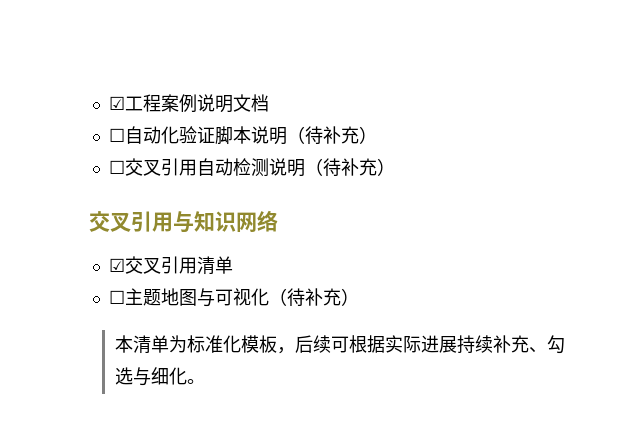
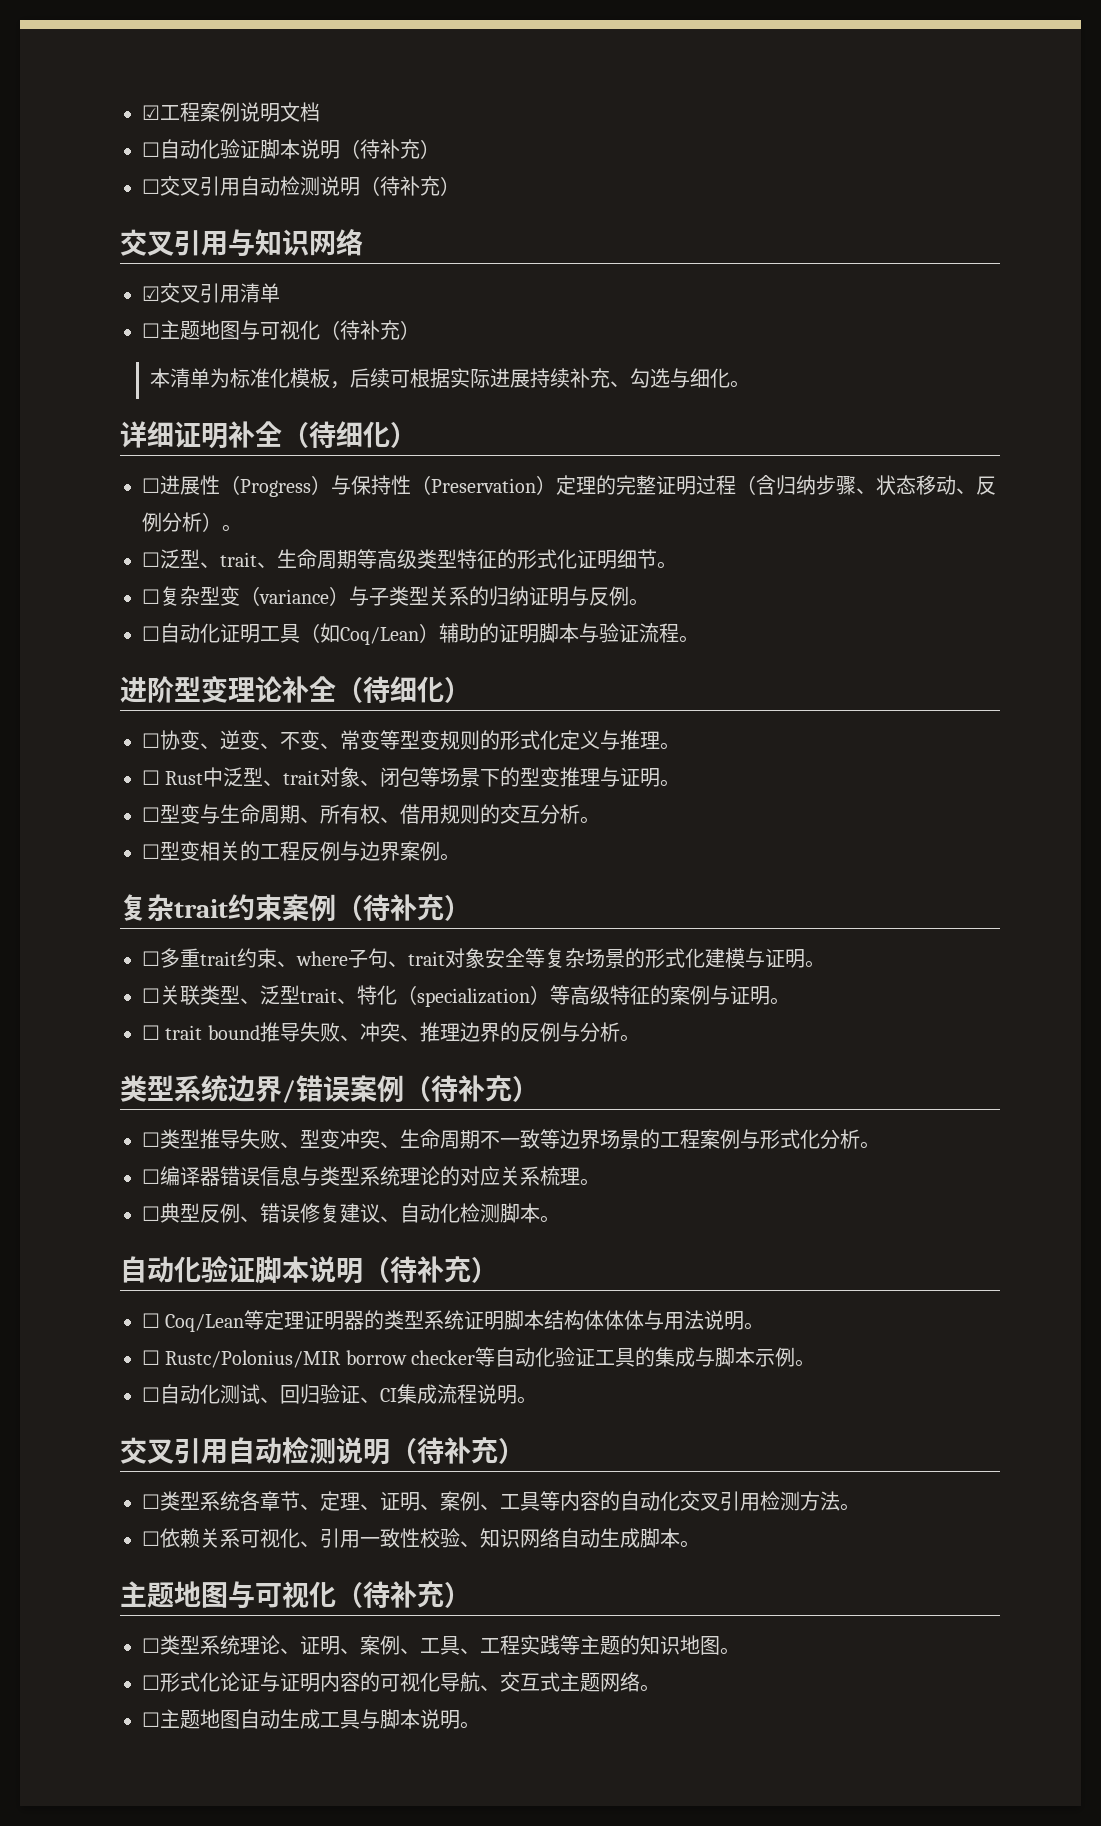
(205, 381) none -> [120,421,417,449] [142,475,996,497] [142,512,242,532] [142,549,677,569] [142,586,649,606] [142,623,699,645] [120,676,471,703] [142,730,680,750] [142,767,681,788] [142,804,600,824] [142,841,460,861] [120,894,471,921] [142,948,825,968] [142,985,790,1007] [142,1022,640,1042] [120,1075,539,1103] [142,1129,880,1149] [142,1166,600,1186] [142,1203,560,1223] [120,1256,498,1284] [142,1310,765,1332] [142,1347,816,1368] [142,1384,537,1404] [120,1437,525,1465] [142,1491,860,1511] [142,1528,700,1548] [120,1581,471,1609] [142,1635,740,1655] [142,1672,660,1692] [142,1709,480,1729] // 详细证明补全（待细化） // ☐进展性（Progress）与保持性（Preservation）定理的完整证明过程（含归纳步骤、状态移动、反例分析）。 // ☐泛型、trait、生命周期等高级类型特征的形式化证明细节。 // ☐复杂型变（variance）与子类型关系的归纳证明与反例。 // ☐自动化证明工具（如Coq/Lean）辅助的证明脚本与验证流程。 // 进阶型变理论补全（待细化） // ☐协变、逆变、不变、常变等型变规则的形式化定义与推理。 // ☐ Rust中泛型、trait对象、闭包等场景下的型变推理与证明。 // ☐型变与生命周期、所有权、借用规则的交互分析。 // ☐型变相关的工程反例与边界案例。 // 复杂trait约束案例（待补充） // ☐多重trait约束、where子句、trait对象安全等复杂场景的形式化建模与证明。 // ☐关联类型、泛型trait、特化（specialization）等高级特征的案例与证明。 // ☐ trait bound推导失败、冲突、推理边界的反例与分析。 // 类型系统边界/错误案例（待补充） // ☐类型推导失败、型变冲突、生命周期不一致等边界场景的工程案例与形式化分析。 // ☐编译器错误信息与类型系统理论的对应关系梳理。 // ☐典型反例、错误修复建议、自动化检测脚本。 // 自动化验证脚本说明（待补充） // ☐ Coq/Lean等定理证明器的类型系统证明脚本结构体体体与用法说明。 // ☐ Rustc/Polonius/MIR borrow checker等自动化验证工具的集成与脚本示例。 // ☐自动化测试、回归验证、CI集成流程说明。 // 交叉引用自动检测说明（待补充） // ☐类型系统各章节、定理、证明、案例、工具等内容的自动化交叉引用检测方法。 // ☐依赖关系可视化、引用一致性校验、知识网络自动生成脚本。 // 主题地图与可视化（待补充） // ☐类型系统理论、证明、案例、工具、工程实践等主题的知识地图。 // ☐形式化论证与证明内容的可视化导航、交互式主题网络。 // ☐主题地图自动生成工具与脚本说明。

